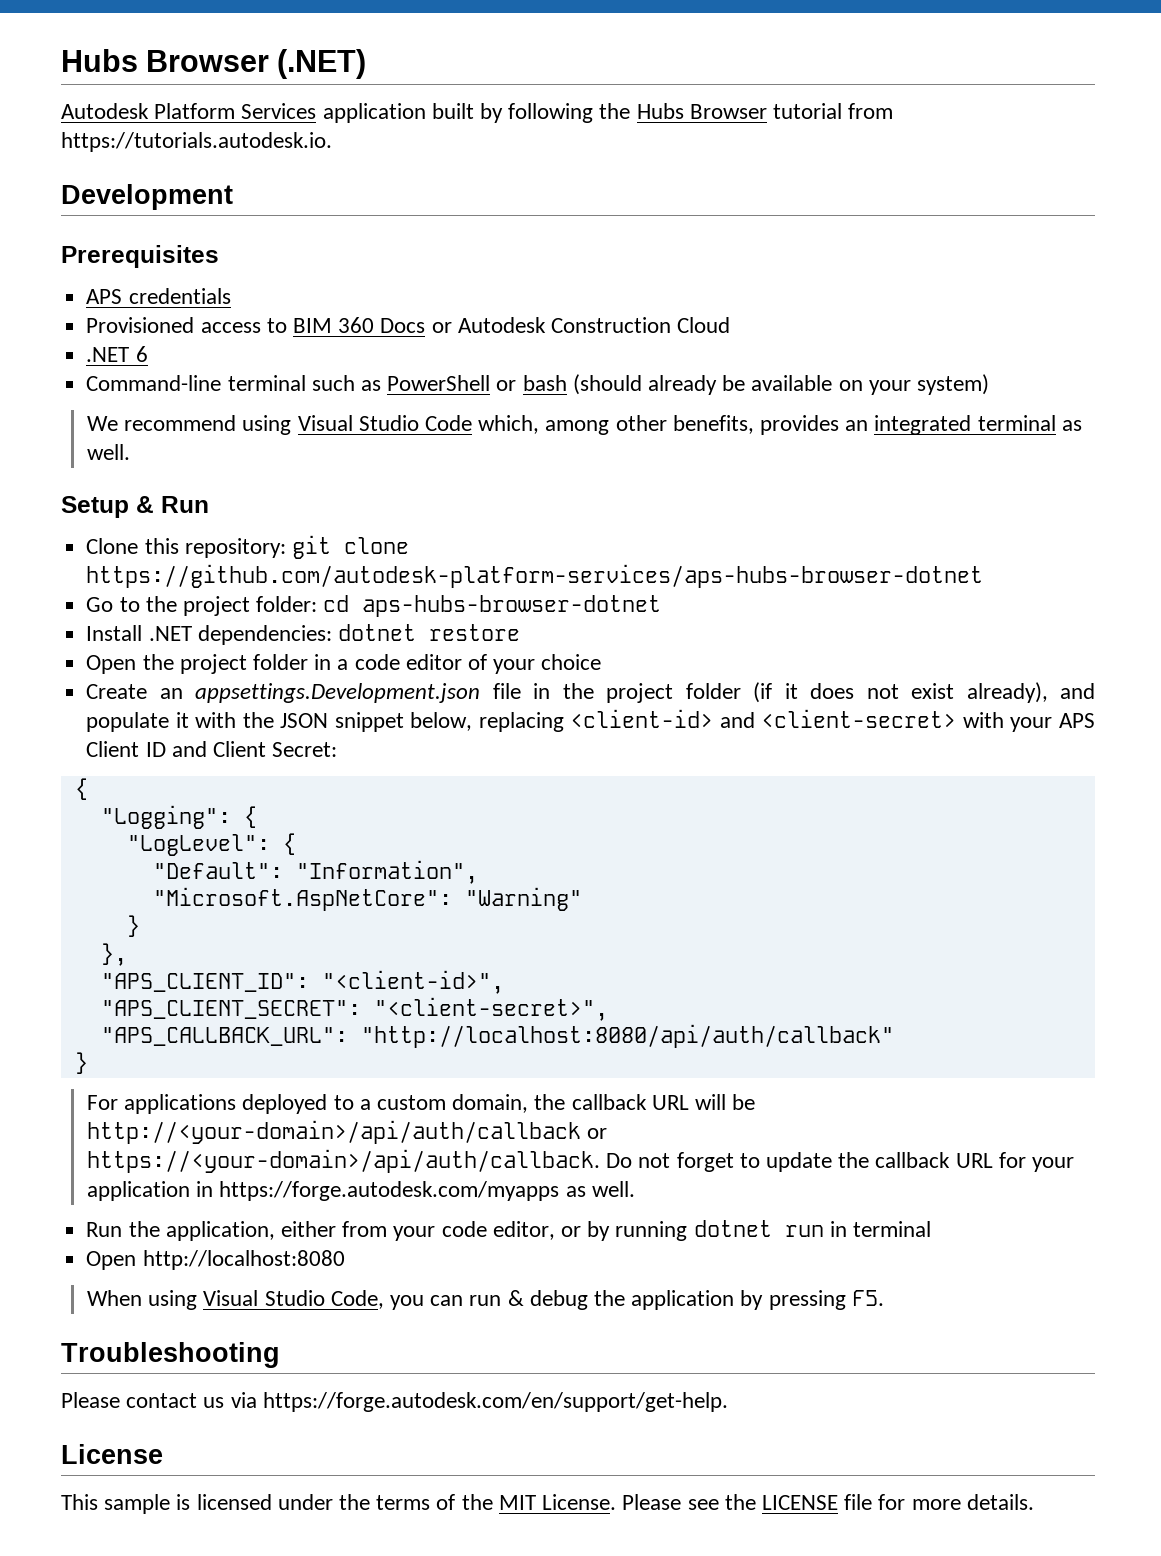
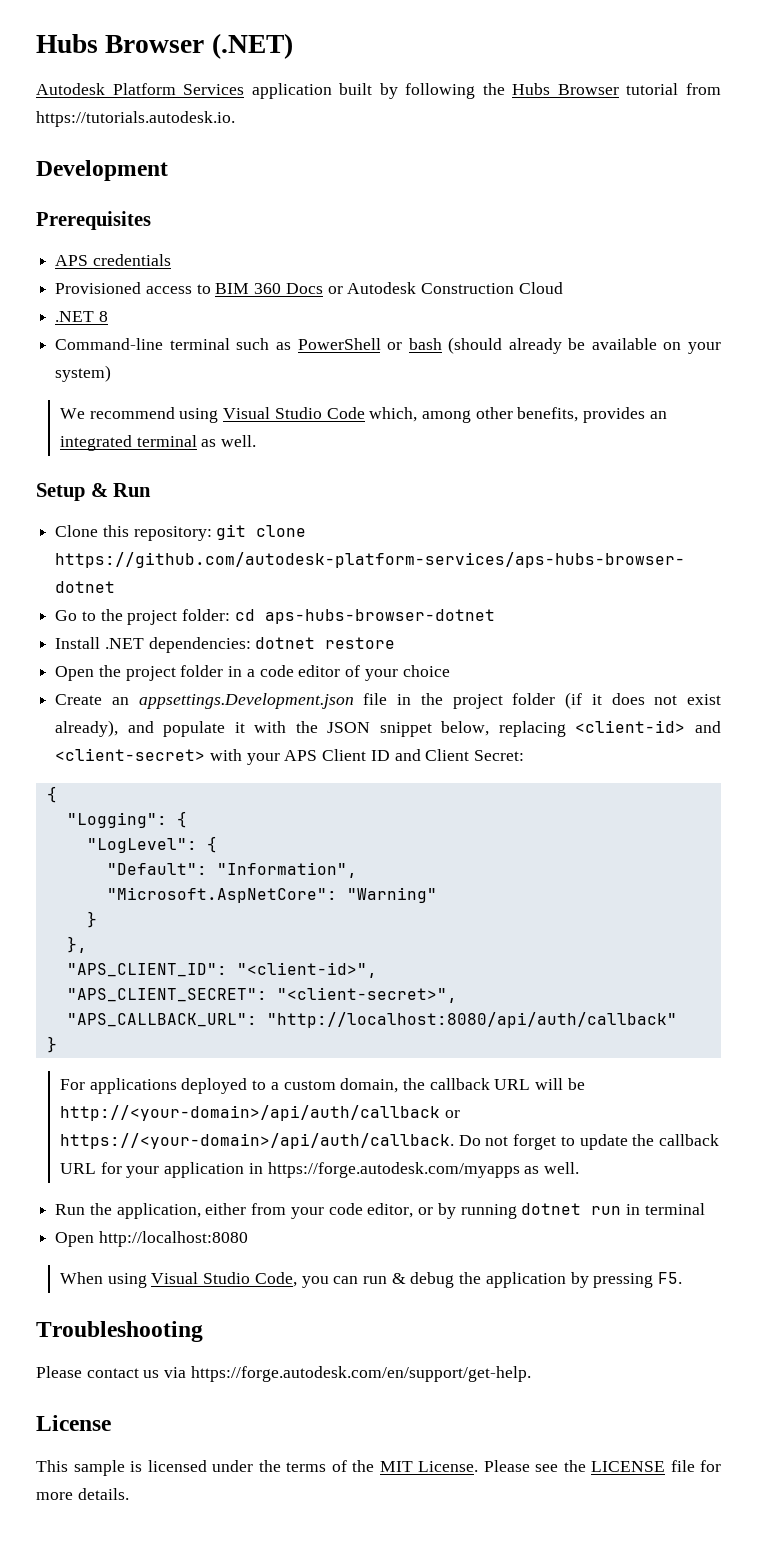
[135,346,148,362] 6 -> [98,311,108,322] 8

